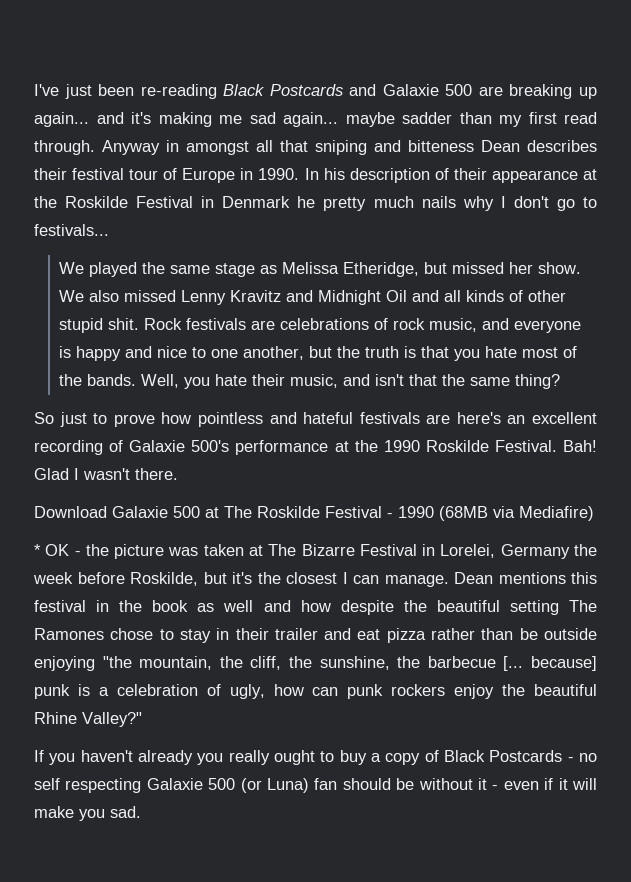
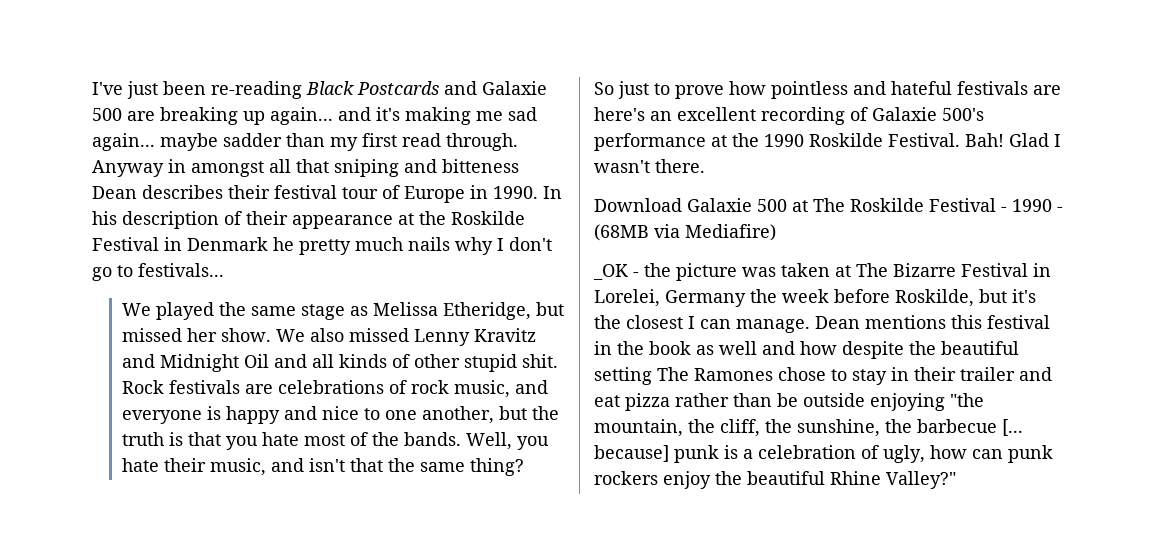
(434, 512) none -> [1057,207,1063,212] -
[34,544,70,556] * OK -> [593,264,628,280] _OK
[34,750,597,765] [34,778,597,793] [34,806,141,821] // If you haven't already you really ought to buy a copy of Black Postcards - no self respecting Galaxie 500 (or Luna) fan should be without it - even if it will make you sad. -> (956, 480) none

